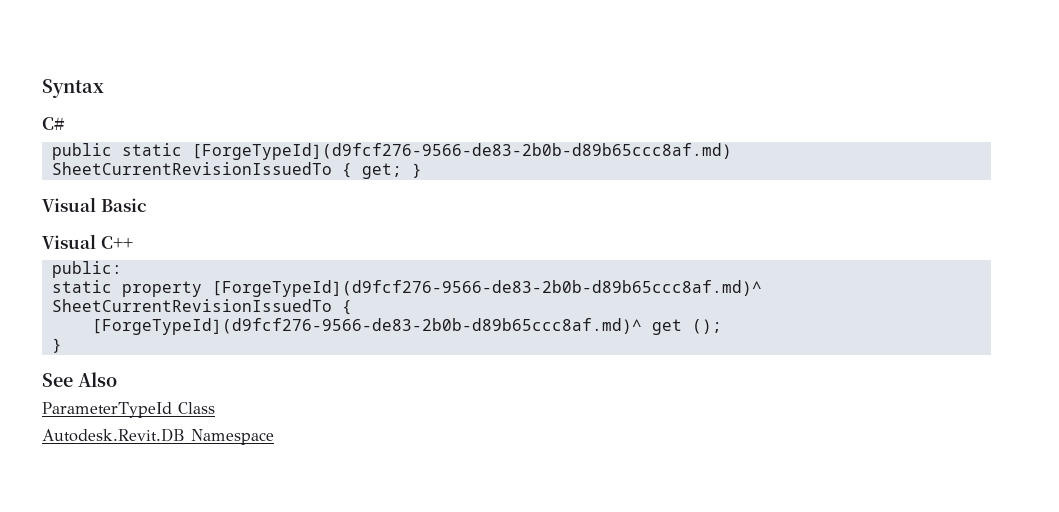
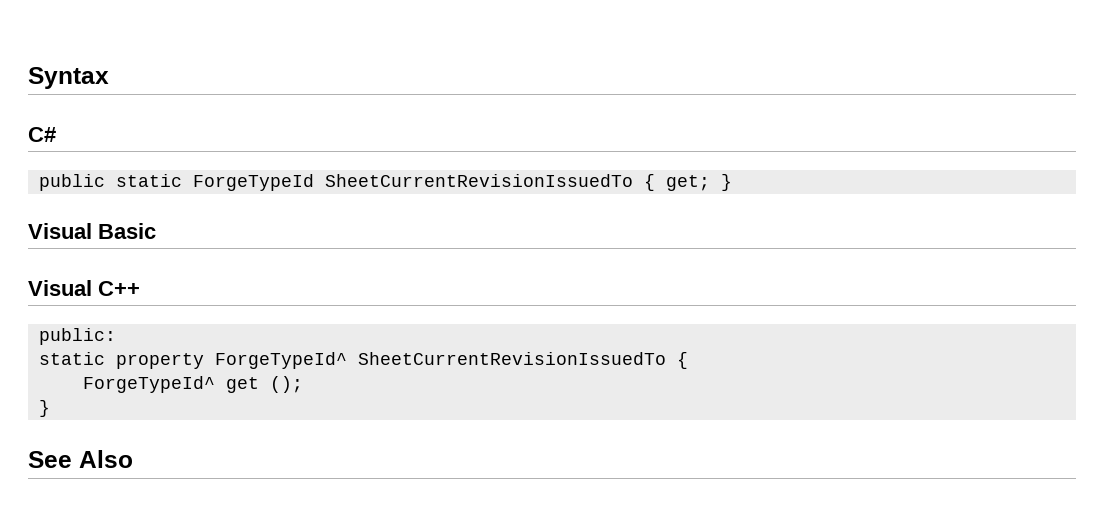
[191,143,732,160] [ForgeTypeId](d9fcf276-9566-de83-2b0b-d89b65ccc8af.md) -> [193,174,315,191] ForgeTypeId
[211,280,762,297] [ForgeTypeId](d9fcf276-9566-de83-2b0b-d89b65ccc8af.md)^ -> [215,352,348,369] ForgeTypeId^
[91,318,642,335] [ForgeTypeId](d9fcf276-9566-de83-2b0b-d89b65ccc8af.md)^ -> [83,376,216,393] ForgeTypeId^
[42,402,215,418] [42,428,274,445] // ParameterTypeId Class // Autodesk.Revit.DB Namespace -> (133, 459) none

